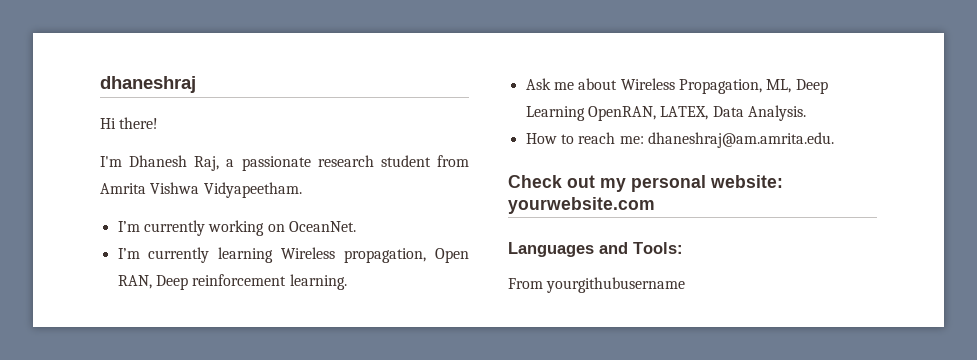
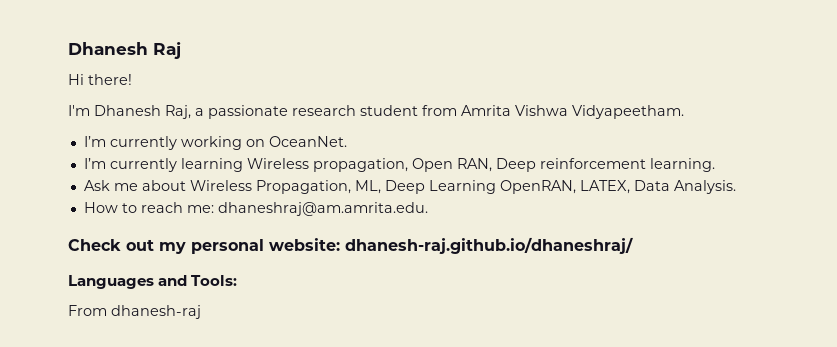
[100,76,196,93] dhaneshraj -> [68,42,181,59] Dhanesh Raj
[508,197,655,214] yourwebsite.com -> [345,237,633,254] dhanesh-raj.github.io/dhaneshraj/
[546,277,686,293] yourgithubusername -> [111,305,201,319] dhanesh-raj

